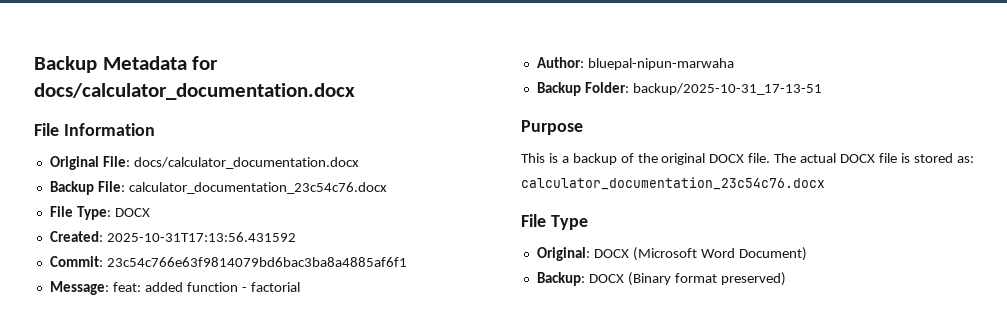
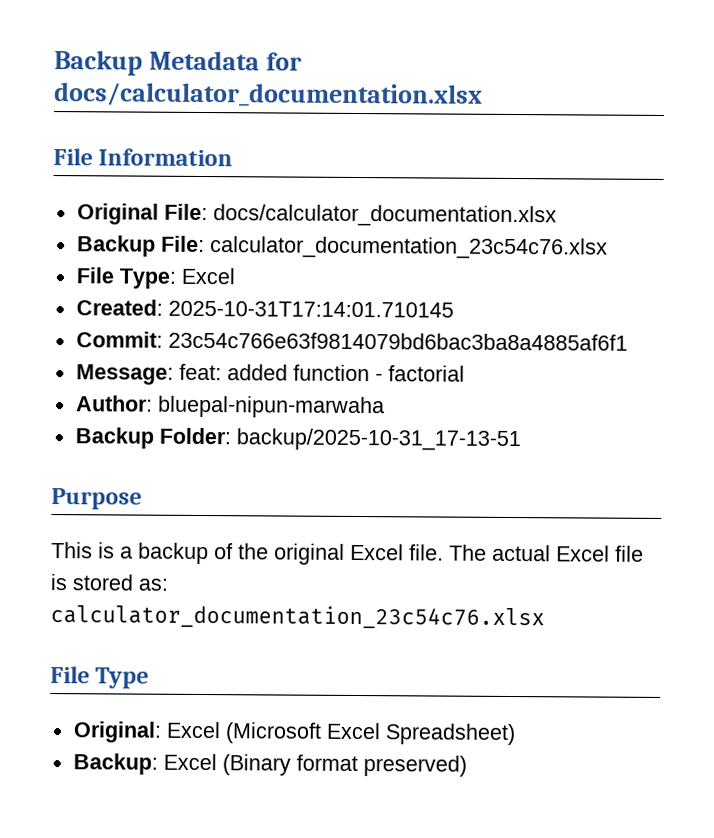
[34,83,355,100] docs/calculator_documentation.docx -> [54,82,483,108] docs/calculator_documentation.xlsx
[133,157,359,169] docs/calculator_documentation.docx -> [212,204,557,228] docs/calculator_documentation.xlsx
[128,182,387,194] calculator_documentation_23c54c76.docx -> [209,236,608,260] calculator_documentation_23c54c76.xlsx
[114,208,150,217] DOCX -> [180,267,235,285] Excel
[106,232,296,242] 2025-10-31T17:13:56.431592 -> [167,300,454,318] 2025-10-31T17:14:01.710145
[709,154,745,163] DOCX -> [350,543,404,561] Excel
[840,154,876,163] DOCX -> [556,545,610,562] Excel
[521,177,825,190] calculator_documentation_23c54c76.docx -> [50,604,545,630] calculator_documentation_23c54c76.xlsx
[593,247,807,261] DOCX (Microsoft Word Document) -> [165,721,516,746] Excel (Microsoft Excel Spreadsheet)
[588,274,624,283] DOCX -> [162,753,217,771] Excel

